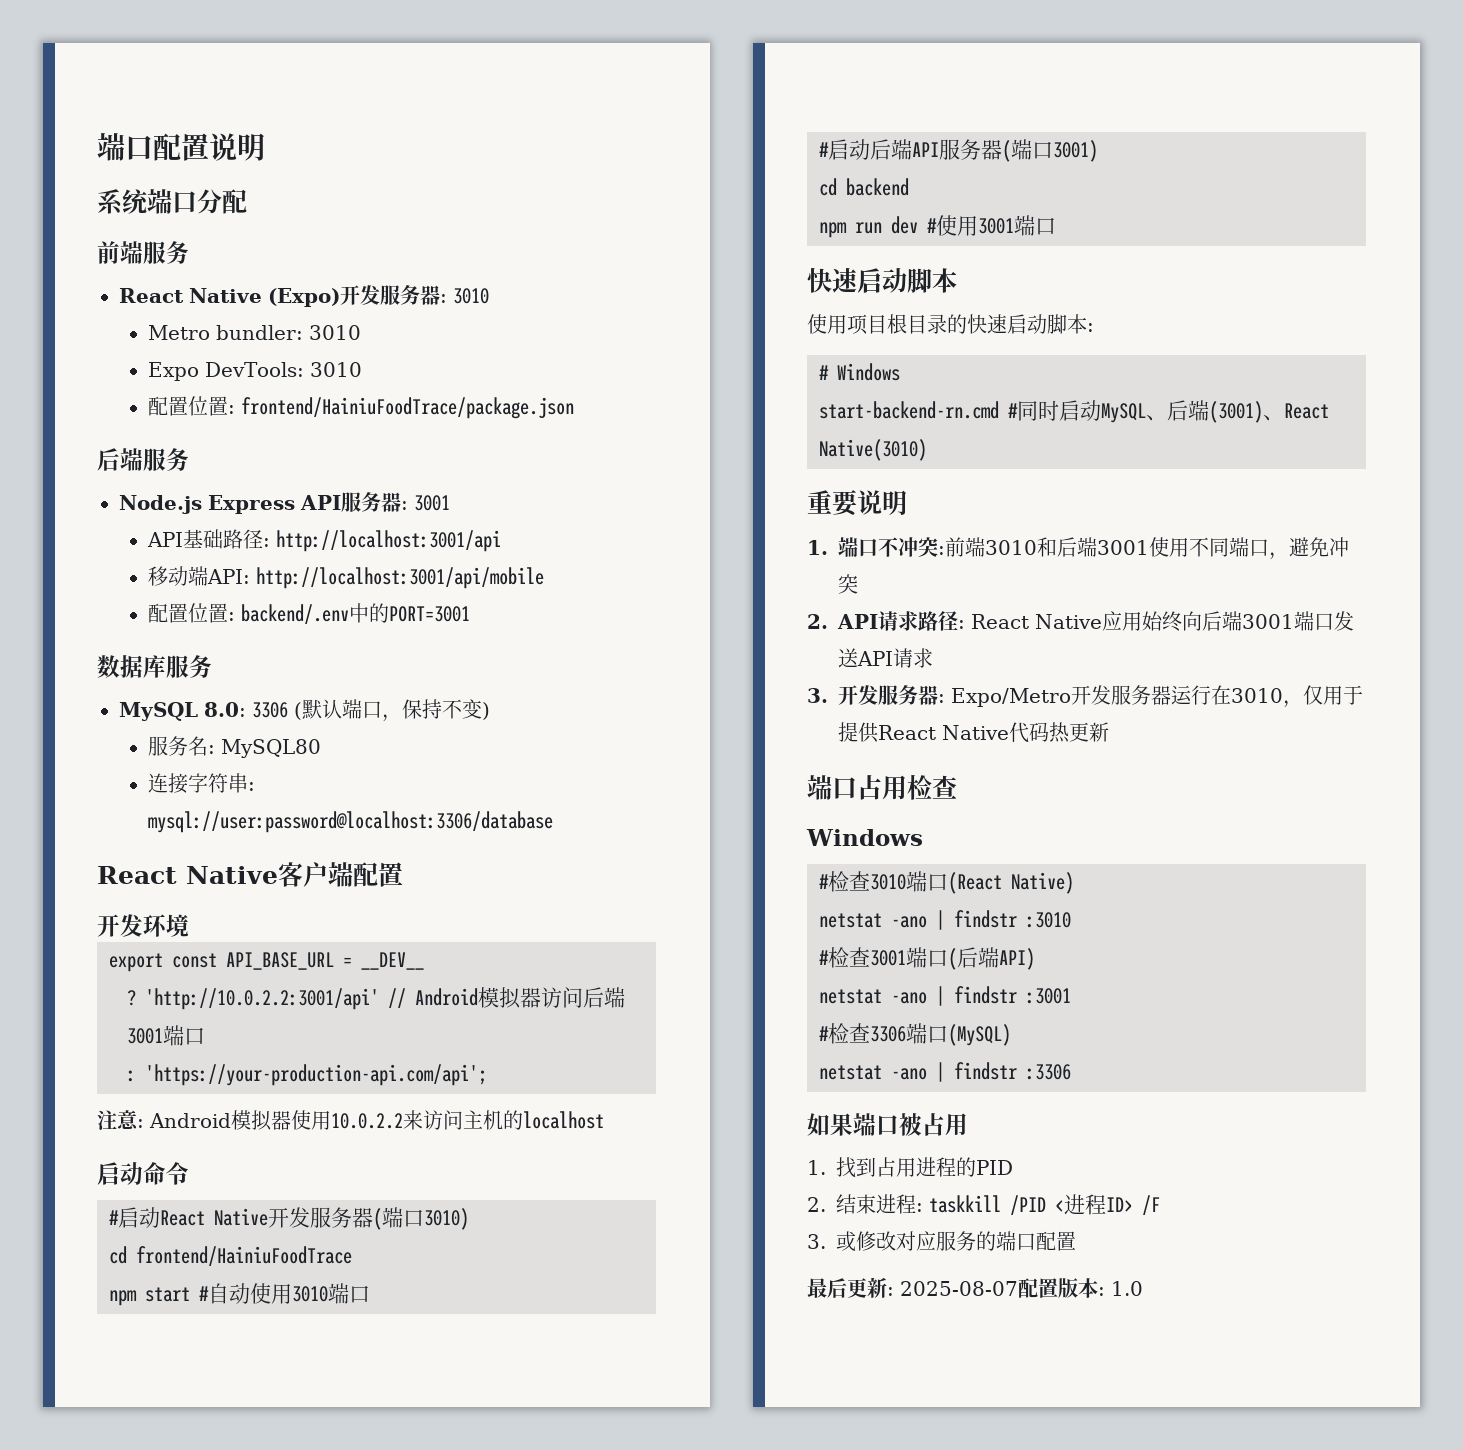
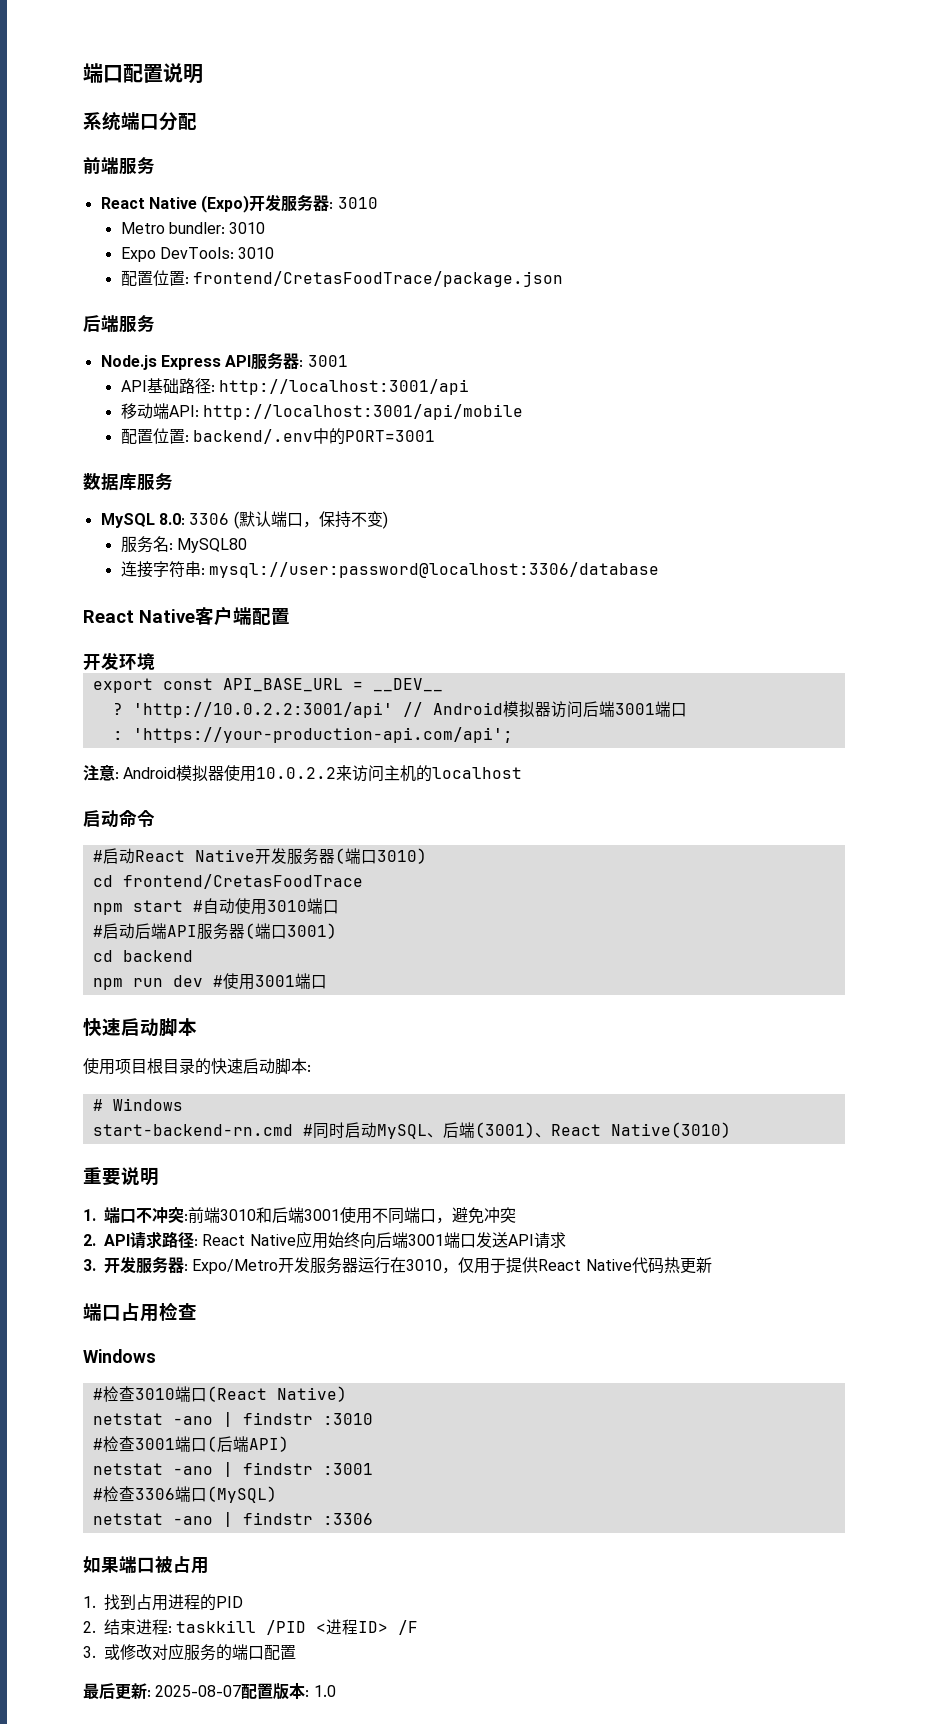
[240,397,574,419] frontend/HainiuFoodTrace/package.json -> [193,271,564,287] frontend/CretasFoodTrace/package.json
[136,1246,352,1266] frontend/HainiuFoodTrace -> [122,874,363,889] frontend/CretasFoodTrace

